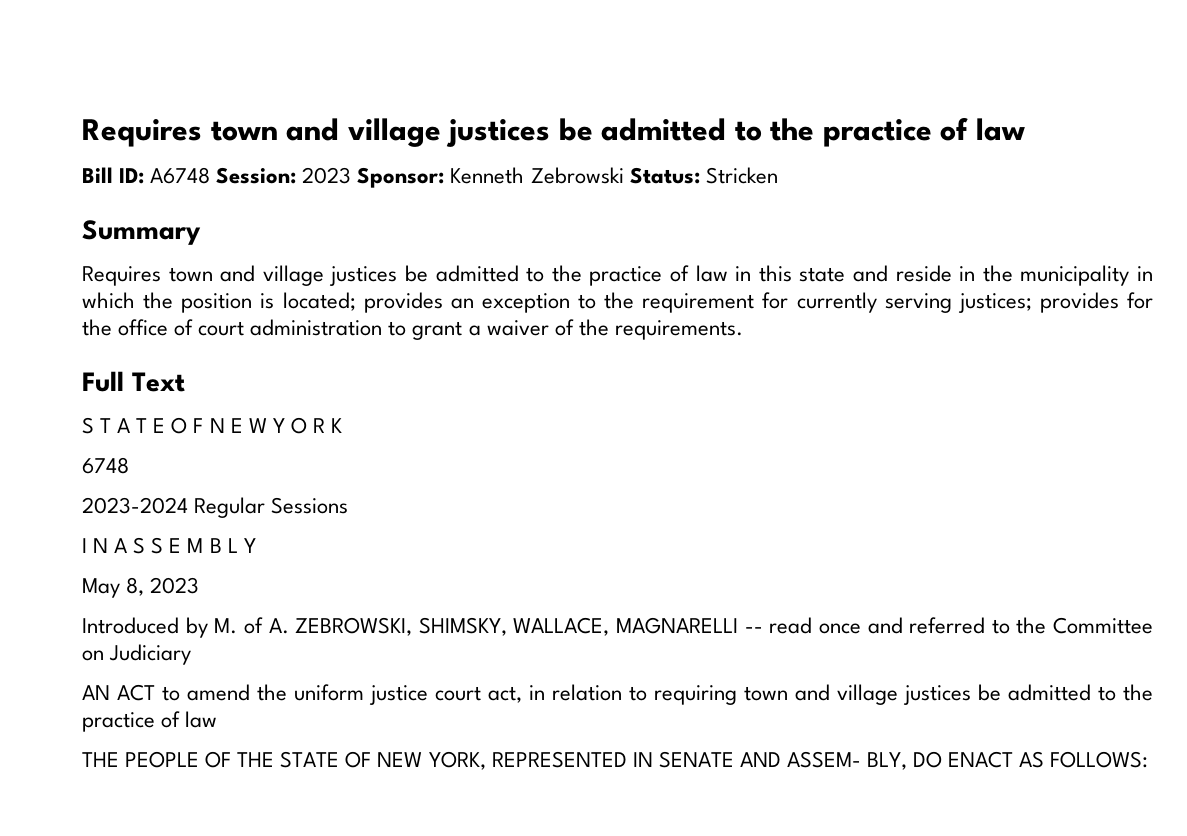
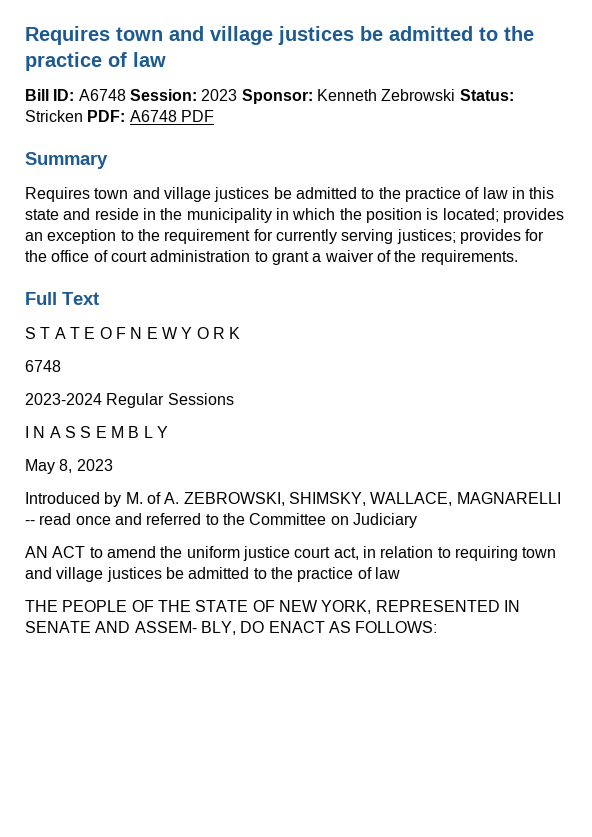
(778, 175) none -> [87,110,214,122] PDF: A6748 PDF

